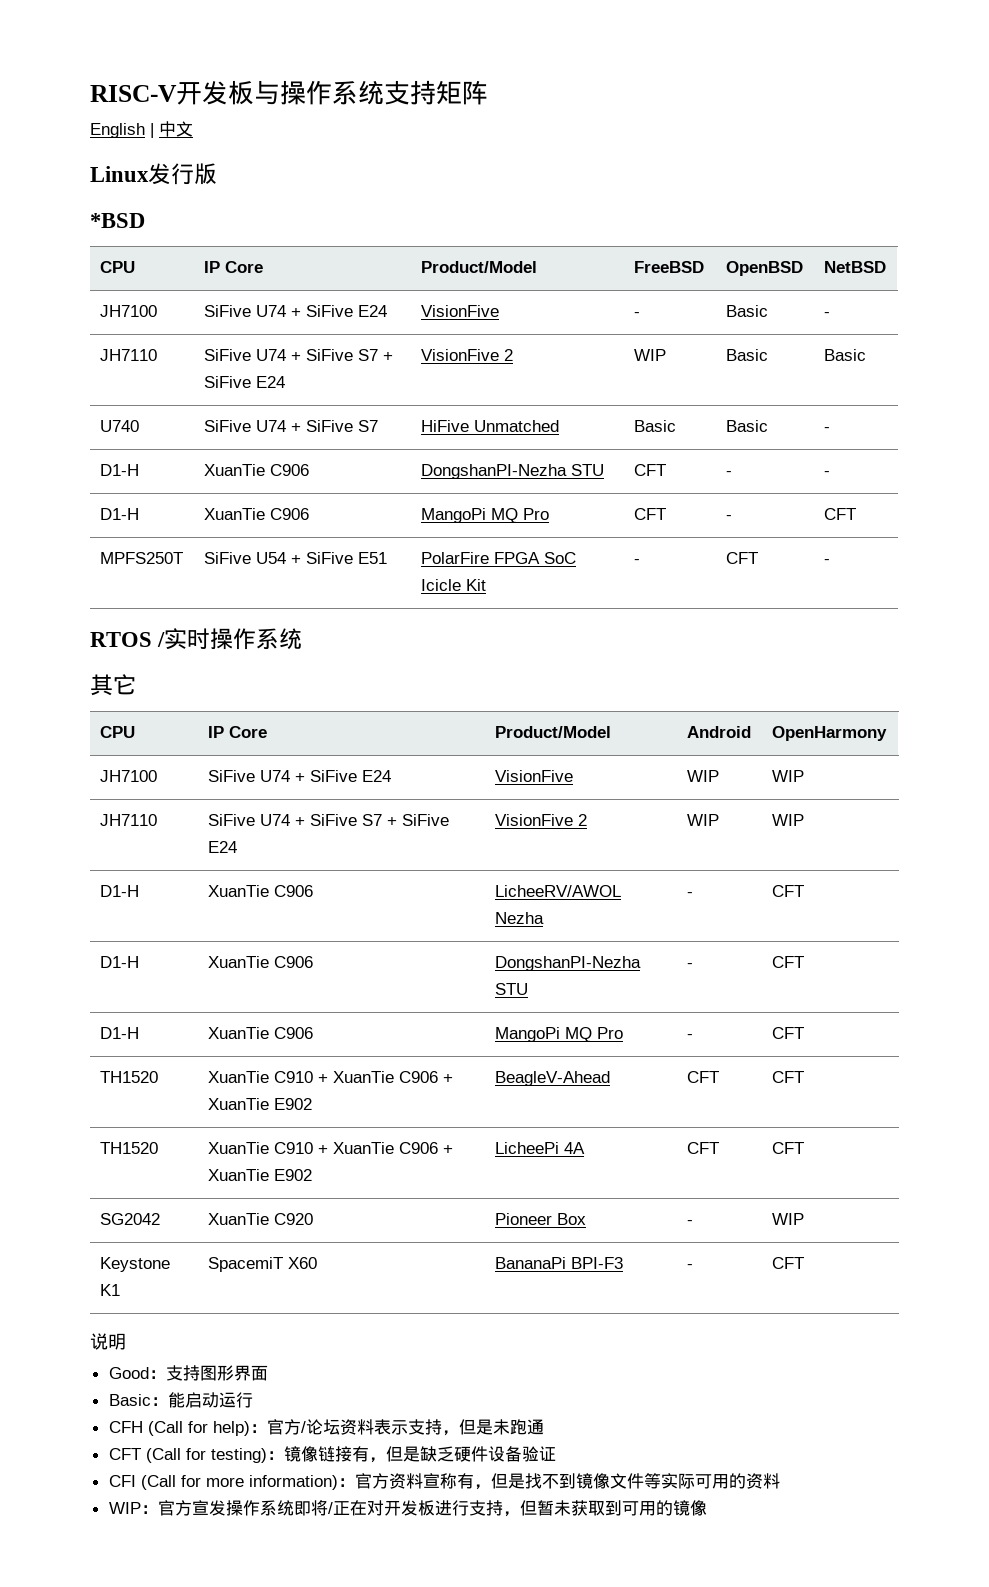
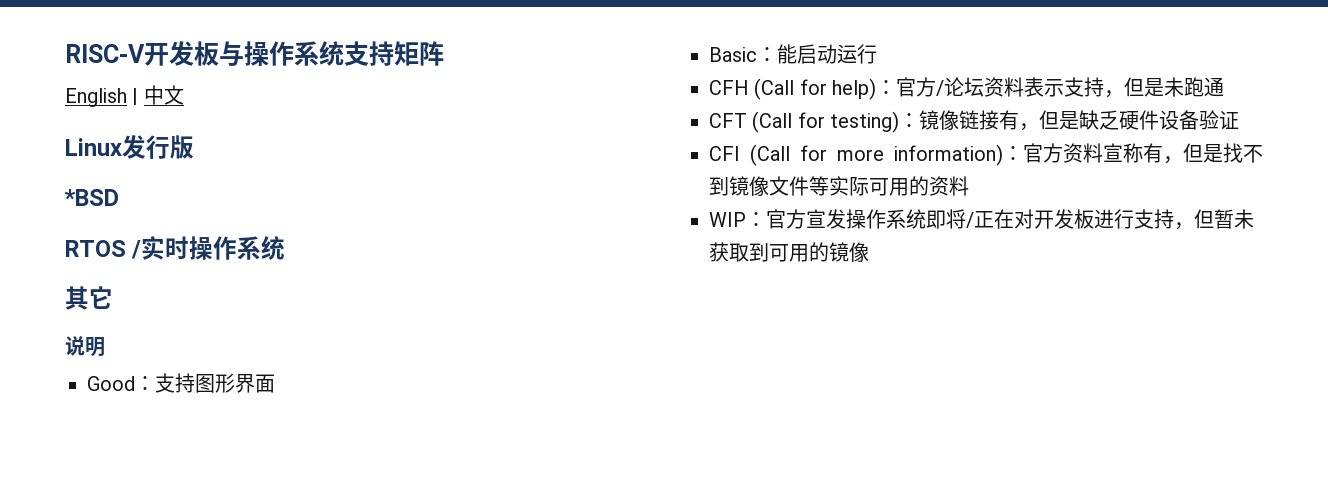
[100,261,136,273] [204,261,264,273] [421,261,538,273] [634,261,705,273] [726,261,804,276] [824,261,887,273] [100,305,158,317] [204,305,388,317] [421,305,500,317] [634,312,641,317] [726,305,769,317] [824,312,831,317] [100,349,158,361] [204,349,394,361] [204,376,286,388] [421,349,514,361] [634,349,667,361] [726,349,769,361] [824,349,867,361] [100,420,140,432] [204,420,379,432] [421,420,560,432] [634,420,677,432] [726,420,769,432] [824,427,831,432] [100,464,140,476] [204,464,310,476] [421,464,605,479] [634,464,667,476] [726,471,733,476] [824,471,831,476] [100,508,140,520] [204,508,310,520] [421,508,550,523] [634,508,667,520] [726,515,733,520] [824,508,857,520] [100,552,184,564] [204,552,388,564] [421,552,577,564] [421,579,487,591] [634,559,641,564] [726,552,759,564] [824,559,831,564] // CPU | IP Core | Product/Model | FreeBSD | OpenBSD | NetBSD // JH7100 | SiFive U74 + SiFive E24 | VisionFive | - | Basic | - // JH7110 | SiFive U74 + SiFive S7 + SiFive E24 | VisionFive 2 | WIP | Basic | Basic // U740 | SiFive U74 + SiFive S7 | HiFive Unmatched | Basic | Basic | - // D1-H | XuanTie C906 | DongshanPI-Nezha STU | CFT | - | - // D1-H | XuanTie C906 | MangoPi MQ Pro | CFT | - | CFT // MPFS250T | SiFive U54 + SiFive E51 | PolarFire FPGA SoC Icicle Kit | - | CFT | - -> (119, 197) none
[100,726,136,738] [208,726,268,738] [495,726,612,738] [687,726,752,738] [772,726,888,741] [100,770,158,782] [208,770,392,782] [495,770,574,782] [687,770,720,782] [772,770,805,782] [100,814,158,826] [208,814,450,826] [208,841,238,853] [495,814,588,826] [687,814,720,826] [772,814,805,826] [100,885,140,897] [208,885,314,897] [495,885,622,897] [495,912,545,924] [687,892,694,897] [772,885,805,897] [100,956,140,968] [208,956,314,968] [495,956,642,971] [495,983,529,995] [687,963,694,968] [772,956,805,968] [100,1027,140,1039] [208,1027,314,1039] [495,1027,624,1042] [687,1034,694,1039] [772,1027,805,1039] [100,1071,159,1083] [208,1071,454,1083] [208,1098,313,1110] [495,1071,611,1086] [687,1071,720,1083] [772,1071,805,1083] [100,1142,159,1154] [208,1142,454,1154] [208,1169,313,1181] [495,1142,586,1154] [687,1142,720,1154] [772,1142,805,1154] [100,1213,161,1225] [208,1213,314,1225] [495,1213,587,1225] [687,1220,694,1225] [772,1213,805,1225] [100,1257,171,1272] [100,1284,121,1296] [208,1257,318,1272] [495,1257,624,1269] [687,1264,694,1269] [772,1257,805,1269] // CPU | IP Core | Product/Model | Android | OpenHarmony // JH7100 | SiFive U74 + SiFive E24 | VisionFive | WIP | WIP // JH7110 | SiFive U74 + SiFive S7 + SiFive E24 | VisionFive 2 | WIP | WIP // D1-H | XuanTie C906 | LicheeRV/AWOL Nezha | - | CFT // D1-H | XuanTie C906 | DongshanPI-Nezha STU | - | CFT // D1-H | XuanTie C906 | MangoPi MQ Pro | - | CFT // TH1520 | XuanTie C910 + XuanTie C906 + XuanTie E902 | BeagleV-Ahead | CFT | CFT // TH1520 | XuanTie C910 + XuanTie C906 + XuanTie E902 | LicheePi 4A | CFT | CFT // SG2042 | XuanTie C920 | Pioneer Box | - | WIP // Keystone K1 | SpacemiT X60 | BananaPi BPI-F3 | - | CFT -> (113, 297) none

